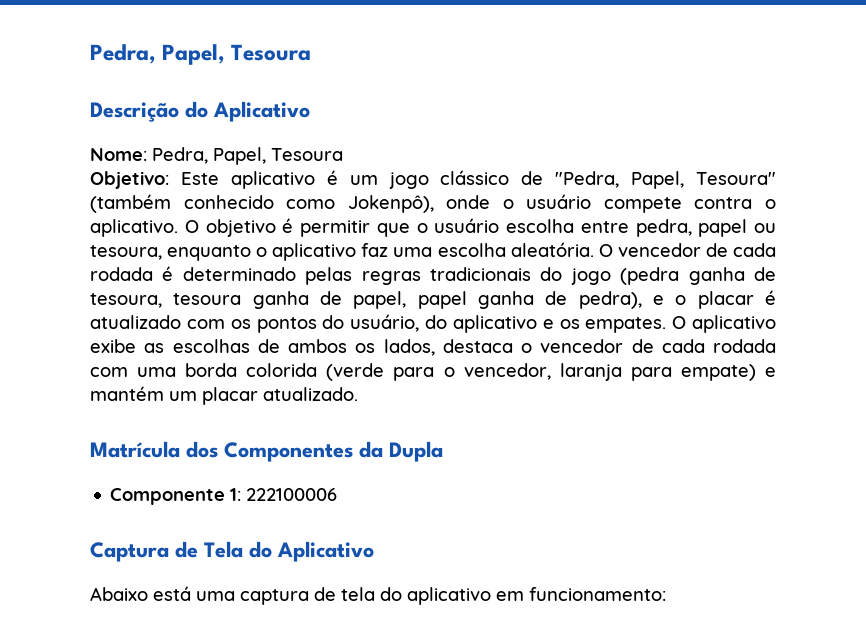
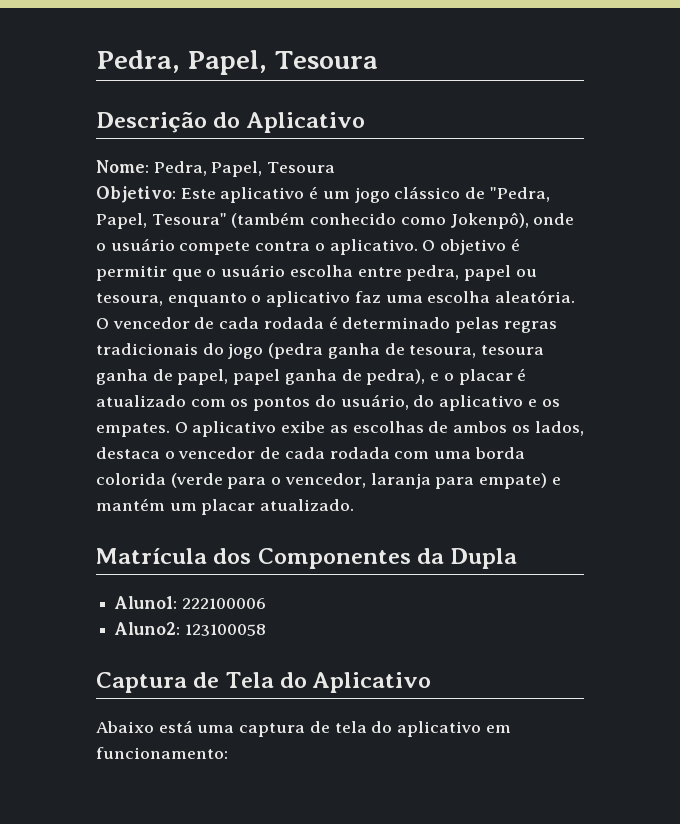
[110,488,242,505] Componente 1: -> [114,596,178,609] Aluno1:
(338, 494) none -> [114,622,266,636] // Aluno2: 123100058

